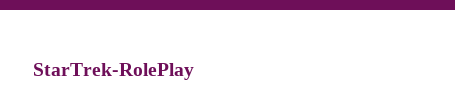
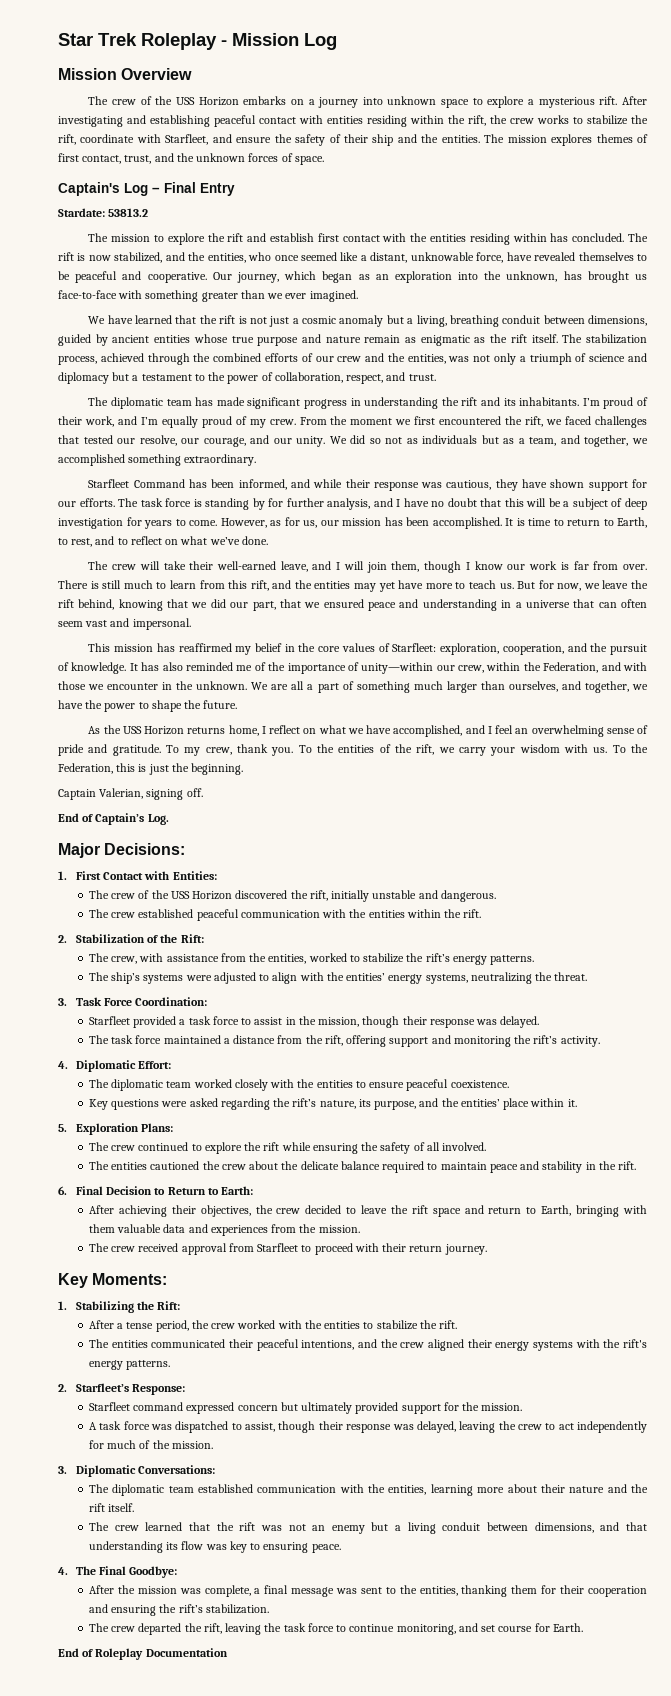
[33,63,194,80] StarTrek-RolePlay -> [58,33,337,50] [58,68,193,80] [88,96,648,108] [58,115,648,127] [58,134,648,146] [58,153,324,165] [58,182,235,196] [58,208,149,217] [88,233,649,245] [58,252,647,263] [58,271,647,283] [58,290,358,302] [88,315,647,327] [58,334,647,346] [58,353,647,365] [58,372,436,384] [88,397,648,409] [58,416,647,428] [58,435,648,447] [58,454,257,466] [88,479,648,491] [58,498,648,510] [58,517,647,529] [58,536,268,547] [88,561,647,573] [58,580,648,592] [58,599,647,611] [58,618,191,630] [88,643,647,655] [58,662,648,674] [58,681,648,693] [58,700,238,712] [88,725,648,737] [58,744,648,756] [58,763,244,775] [58,788,203,800] [58,813,169,825] [58,843,186,858] [58,871,217,880] [88,890,496,902] [88,909,482,921] [58,934,204,943] [88,953,535,965] [88,972,588,984] [58,997,208,1006] [88,1016,540,1028] [88,1035,600,1047] [58,1060,172,1072] [88,1079,509,1091] [88,1098,577,1110] [58,1123,174,1135] [88,1142,487,1154] [88,1161,637,1173] [58,1186,253,1195] [88,1205,647,1217] [88,1224,360,1236] [88,1243,487,1255] [58,1273,168,1288] [58,1301,181,1313] [88,1320,458,1332] [88,1339,647,1351] [88,1360,171,1370] [58,1383,186,1395] [88,1402,523,1414] [88,1421,648,1433] [88,1440,213,1449] [58,1465,216,1477] [88,1484,648,1496] [88,1503,135,1512] [88,1522,647,1534] [88,1541,341,1553] [58,1566,178,1578] [88,1585,647,1597] [88,1604,269,1616] [88,1623,583,1635] [58,1648,228,1660] Star Trek Roleplay - Mission Log // Mission Overview // The crew of the USS Horizon embarks on a journey into unknown space to explore a mysterious rift. After investigating and establishing peaceful contact with entities residing within the rift, the crew works to stabilize the rift, coordinate with Starfleet, and ensure the safety of their ship and the entities. The mission explores themes of first contact, trust, and the unknown forces of space. // Captain's Log – Final Entry // Stardate: 53813.2 // The mission to explore the rift and establish first contact with the entities residing within has concluded. The rift is now stabilized, and the entities, who once seemed like a distant, unknowable force, have revealed themselves to be peaceful and cooperative. Our journey, which began as an exploration into the unknown, has brought us face-to-face with something greater than we ever imagined. // We have learned that the rift is not just a cosmic anomaly but a living, breathing conduit between dimensions, guided by ancient entities whose true purpose and nature remain as enigmatic as the rift itself. The stabilization process, achieved through the combined efforts of our crew and the entities, was not only a triumph of science and diplomacy but a testament to the power of collaboration, respect, and trust. // The diplomatic team has made significant progress in understanding the rift and its inhabitants. I’m proud of their work, and I’m equally proud of my crew. From the moment we first encountered the rift, we faced challenges that tested our resolve, our courage, and our unity. We did so not as individuals but as a team, and together, we accomplished something extraordinary. // Starfleet Command has been informed, and while their response was cautious, they have shown support for our efforts. The task force is standing by for further analysis, and I have no doubt that this will be a subject of deep investigation for years to come. However, as for us, our mission has been accomplished. It is time to return to Earth, to rest, and to reflect on what we’ve done. // The crew will take their well-earned leave, and I will join them, though I know our work is far from over. There is still much to learn from this rift, and the entities may yet have more to teach us. But for now, we leave the rift behind, knowing that we did our part, that we ensured peace and understanding in a universe that can often seem vast and impersonal. // This mission has reaffirmed my belief in the core values of Starfleet: exploration, cooperation, and the pursuit of knowledge. It has also reminded me of the importance of unity—within our crew, within the Federation, and with those we encounter in the unknown. We are all a part of something much larger than ourselves, and together, we have the power to shape the future. // As the USS Horizon returns home, I reflect on what we have accomplished, and I feel an overwhelming sense of pride and gratitude. To my crew, thank you. To the entities of the rift, we carry your wisdom with us. To the Federation, this is just the beginning. // Captain Valerian, signing off. // End of Captain’s Log. // Major Decisions: // 1. First Contact with Entities: // The crew of the USS Horizon discovered the rift, initially unstable and dangerous. // The crew established peaceful communication with the entities within the rift. // 2. Stabilization of the Rift: // The crew, with assistance from the entities, worked to stabilize the rift’s energy patterns. // The ship’s systems were adjusted to align with the entities’ energy systems, neutralizing the threat. // 3. Task Force Coordination: // Starfleet provided a task force to assist in the mission, though their response was delayed. // The task force maintained a distance from the rift, offering support and monitoring the rift’s activity. // 4. Diplomatic Effort: // The diplomatic team worked closely with the entities to ensure peaceful coexistence. // Key questions were asked regarding the rift’s nature, its purpose, and the entities’ place within it. // 5. Exploration Plans: // The crew continued to explore the rift while ensuring the safety of all involved. // The entities cautioned the crew about the delicate balance required to maintain peace and stability in the rift. // 6. Final Decision to Return to Earth: // After achieving their objectives, the crew decided to leave the rift space and return to Earth, bringing with them valuable data and experiences from the mission. // The crew received approval from Starfleet to proceed with their return journey. // Key Moments: // 1. Stabilizing the Rift: // After a tense period, the crew worked with the entities to stabilize the rift. // The entities communicated their peaceful intentions, and the crew aligned their energy systems with the rift's energy patterns. // 2. Starfleet’s Response: // Starfleet command expressed concern but ultimately provided support for the mission. // A task force was dispatched to assist, though their response was delayed, leaving the crew to act independently for much of the mission. // 3. Diplomatic Conversations: // The diplomatic team established communication with the entities, learning more about their nature and the rift itself. // The crew learned that the rift was not an enemy but a living conduit between dimensions, and that understanding its flow was key to ensuring peace. // 4. The Final Goodbye: // After the mission was complete, a final message was sent to the entities, thanking them for their cooperation and ensuring the rift’s stabilization. // The crew departed the rift, leaving the task force to continue monitoring, and set course for Earth. // End of Roleplay Documentation

